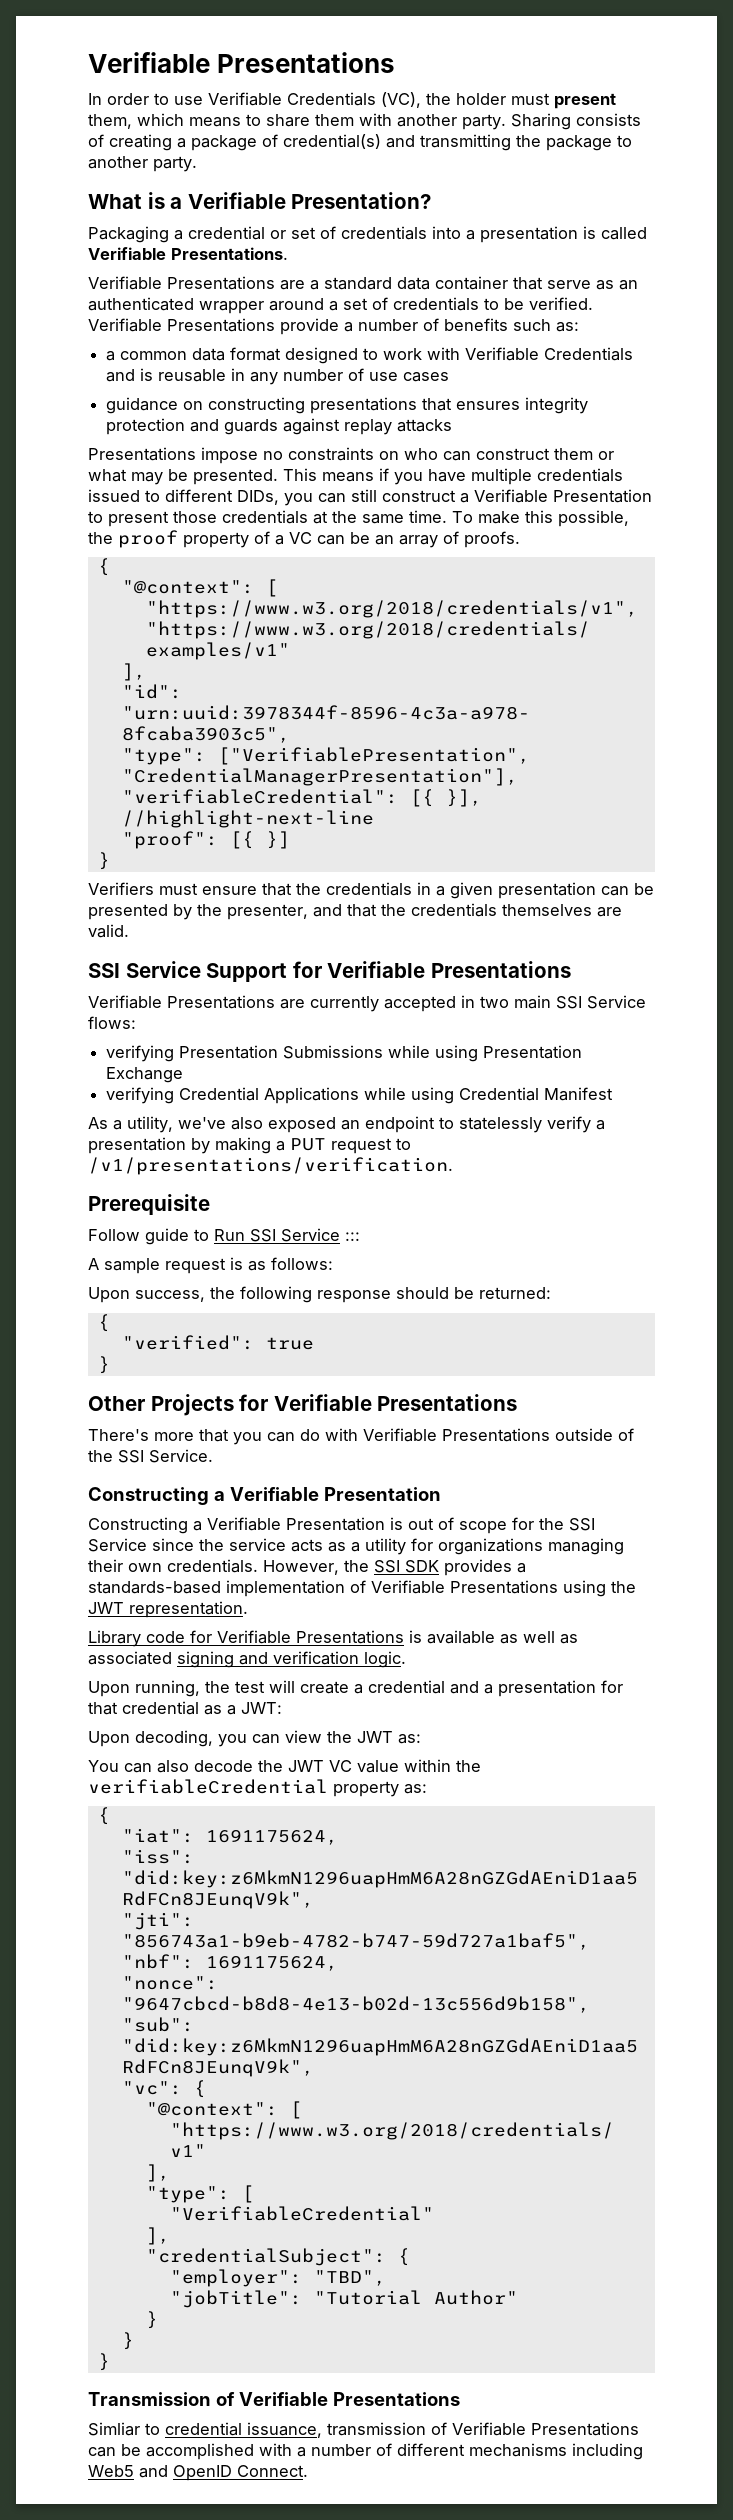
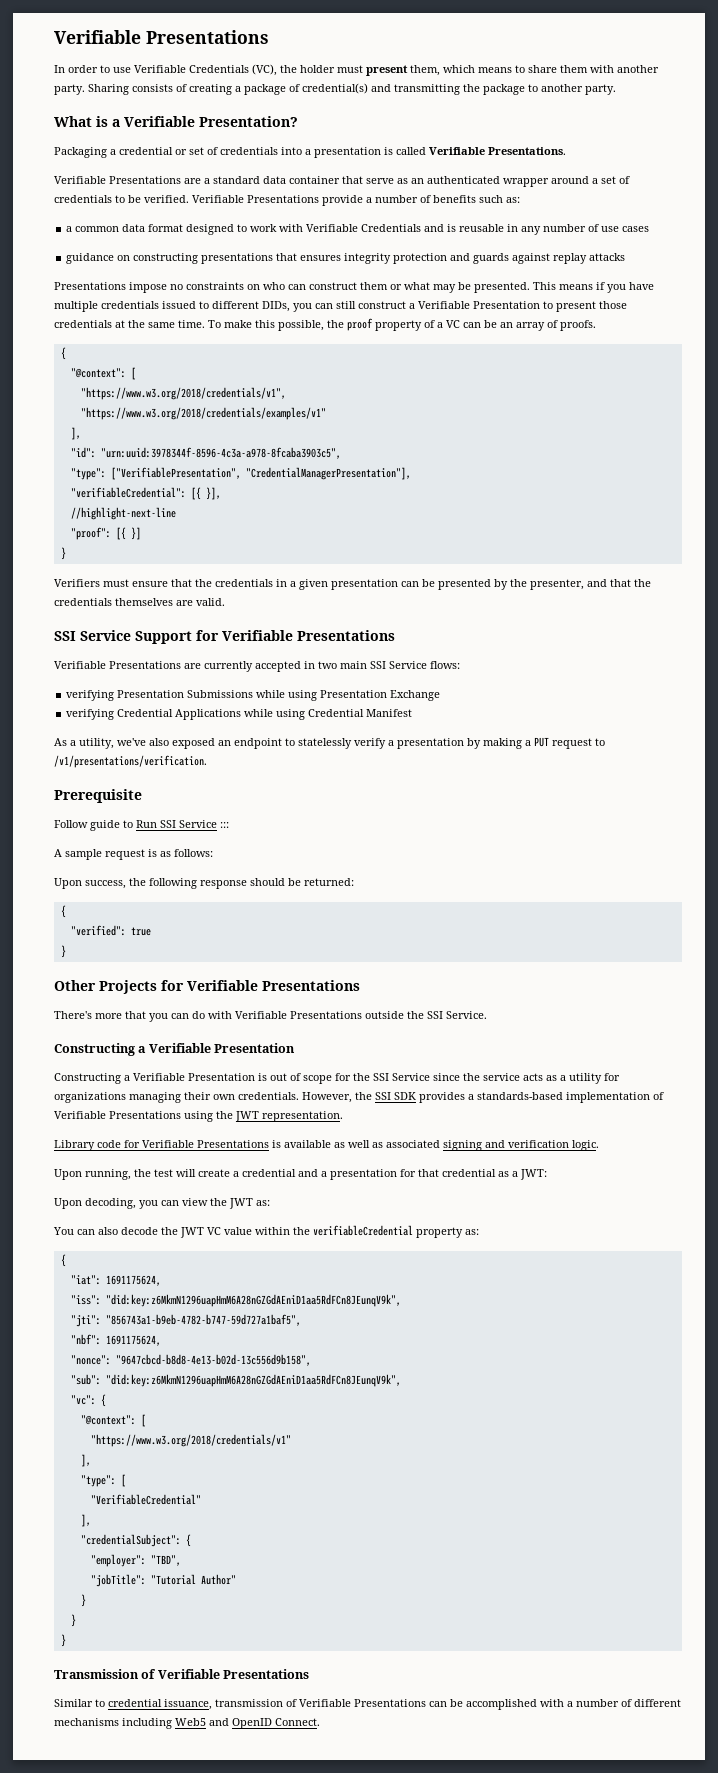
[618,1428,634,1441] of -> (404, 1015) none
[88,2422,140,2436] Simliar -> [54,1699,93,1707] Similar

